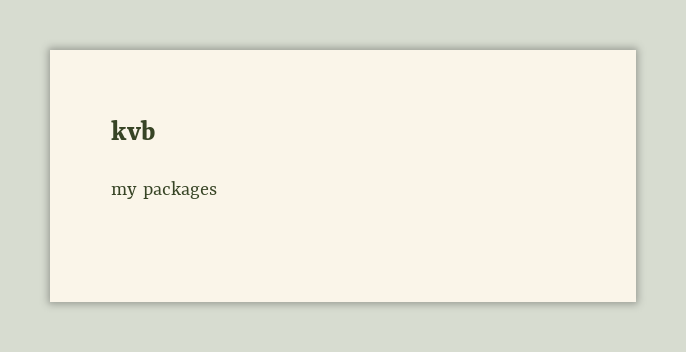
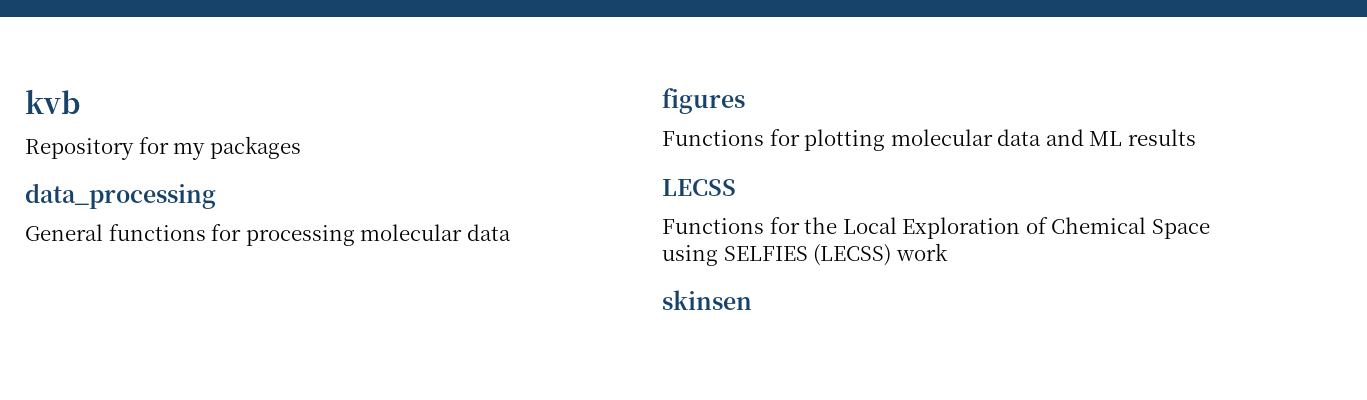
(155, 130) none -> [25,137,169,160] Repository for
(217, 190) none -> [25,183,216,209] [25,224,511,246] [662,88,745,114] [662,129,1196,151] [662,179,736,196] [662,217,1210,239] [662,243,948,266] [662,290,752,310] // data_processing // General functions for processing molecular data // figures // Functions for plotting molecular data and ML results // LECSS // Functions for the Local Exploration of Chemical Space using SELFIES (LECSS) work // skinsen

